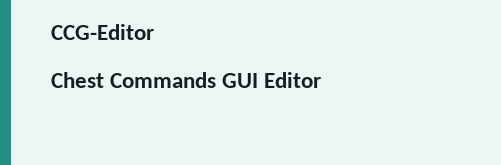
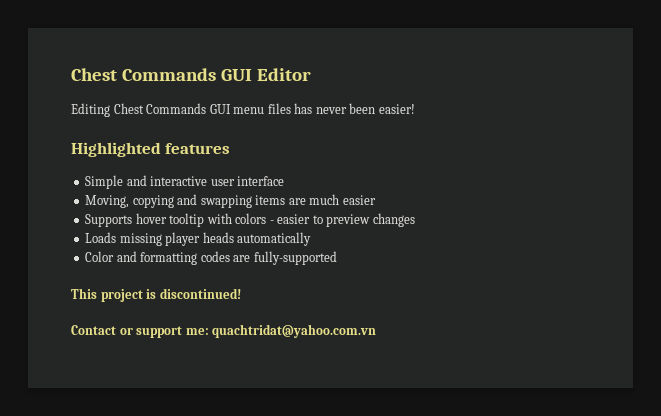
[51,24,154,40] CCG-Editor // -> (71, 74) none
(322, 80) none -> [71,103,415,117] [71,142,231,157] [85,175,285,189] [85,194,376,208] [85,213,415,227] [85,232,312,246] [85,251,337,265] [71,288,241,302] [71,324,377,338] // Editing Chest Commands GUI menu files has never been easier! // Highlighted features // Simple and interactive user interface // Moving, copying and swapping items are much easier // Supports hover tooltip with colors - easier to preview changes // Loads missing player heads automatically // Color and formatting codes are fully-supported // This project is discontinued! // Contact or support me: quachtridat@yahoo.com.vn

